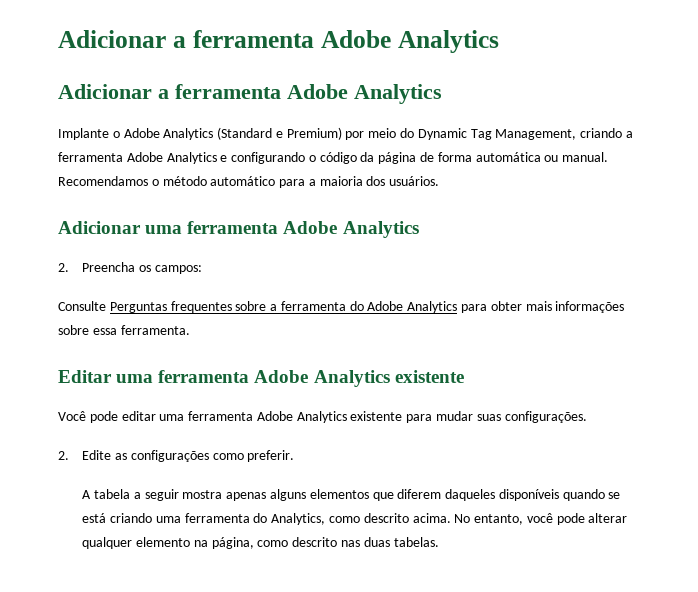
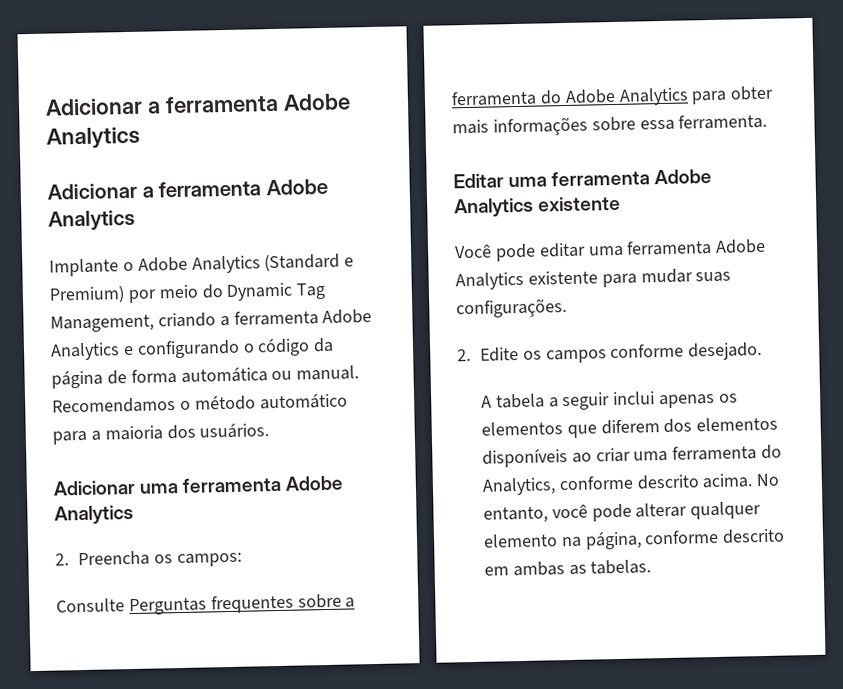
[115,450,295,462] as configurações como preferir. -> [522,341,763,364] os campos conforme desejado.
[182,489,621,501] [82,513,153,523] mostra apenas alguns elementos que diferem daqueles disponíveis quando se está criando -> [613,391,739,409] [480,416,779,439] [481,447,631,468] inclui apenas os elementos que diferem dos elementos disponíveis ao criar
[328,516,360,523] como -> [558,475,634,491] conforme
[257,537,390,547] como descrito nas duas -> [644,528,786,545] [483,561,587,577] conforme descrito em ambas as

